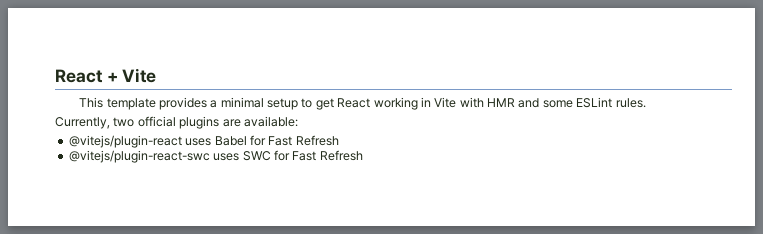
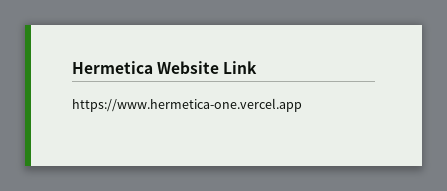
[55,68,157,83] [79,97,646,110] [55,116,298,129] [68,135,339,148] [68,150,363,163] React + Vite // This template provides a minimal setup to get React working in Vite with HMR and some ESLint rules. // Currently, two official plugins are available: // @vitejs/plugin-react uses Babel for Fast Refresh // @vitejs/plugin-react-swc uses SWC for Fast Refresh -> [72,61,258,74] [72,98,302,112] Hermetica Website Link // https://www.hermetica-one.vercel.app

